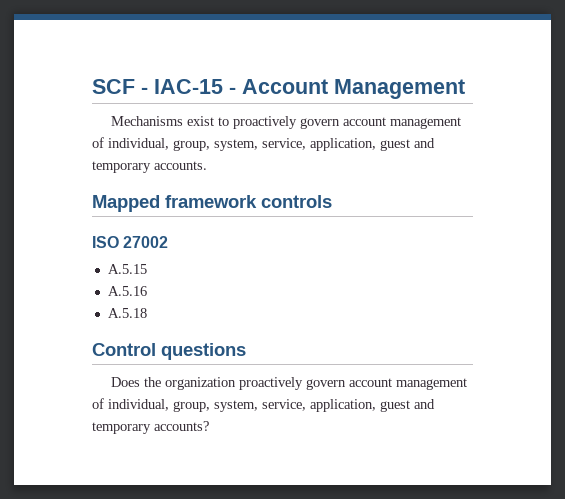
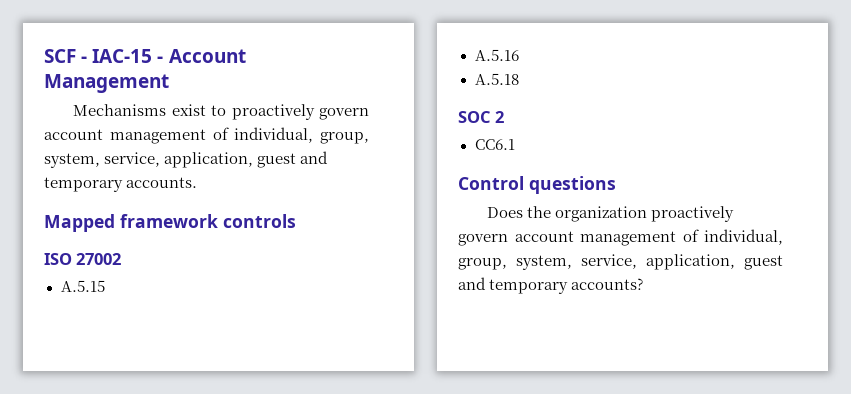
(147, 313) none -> [458,111,505,123] [474,139,515,150] // SOC 2 // CC6.1

